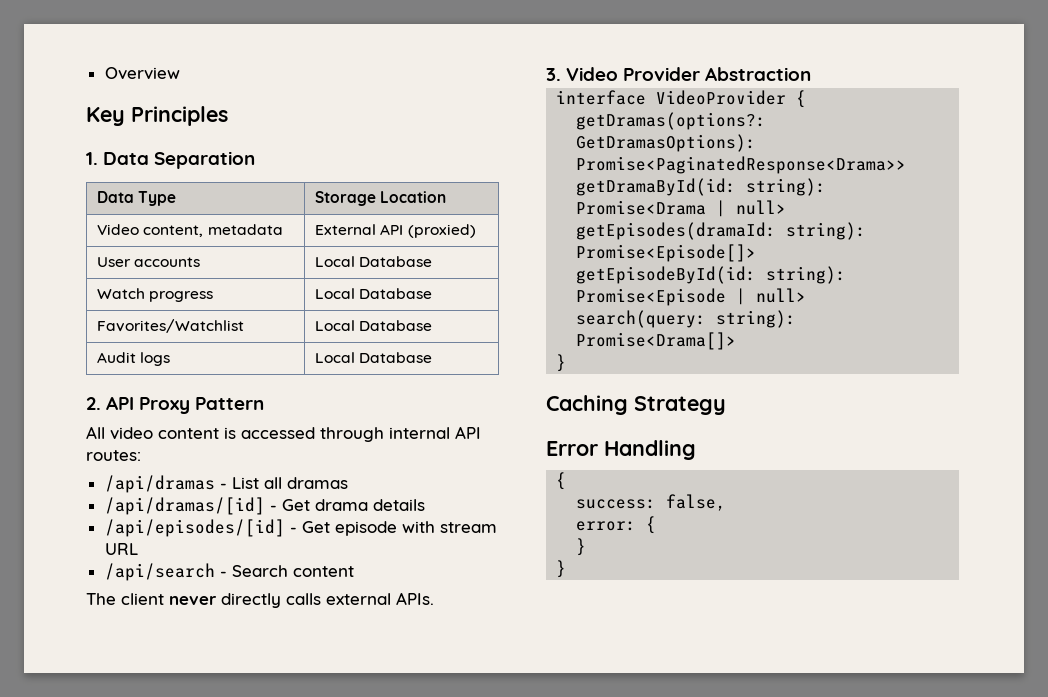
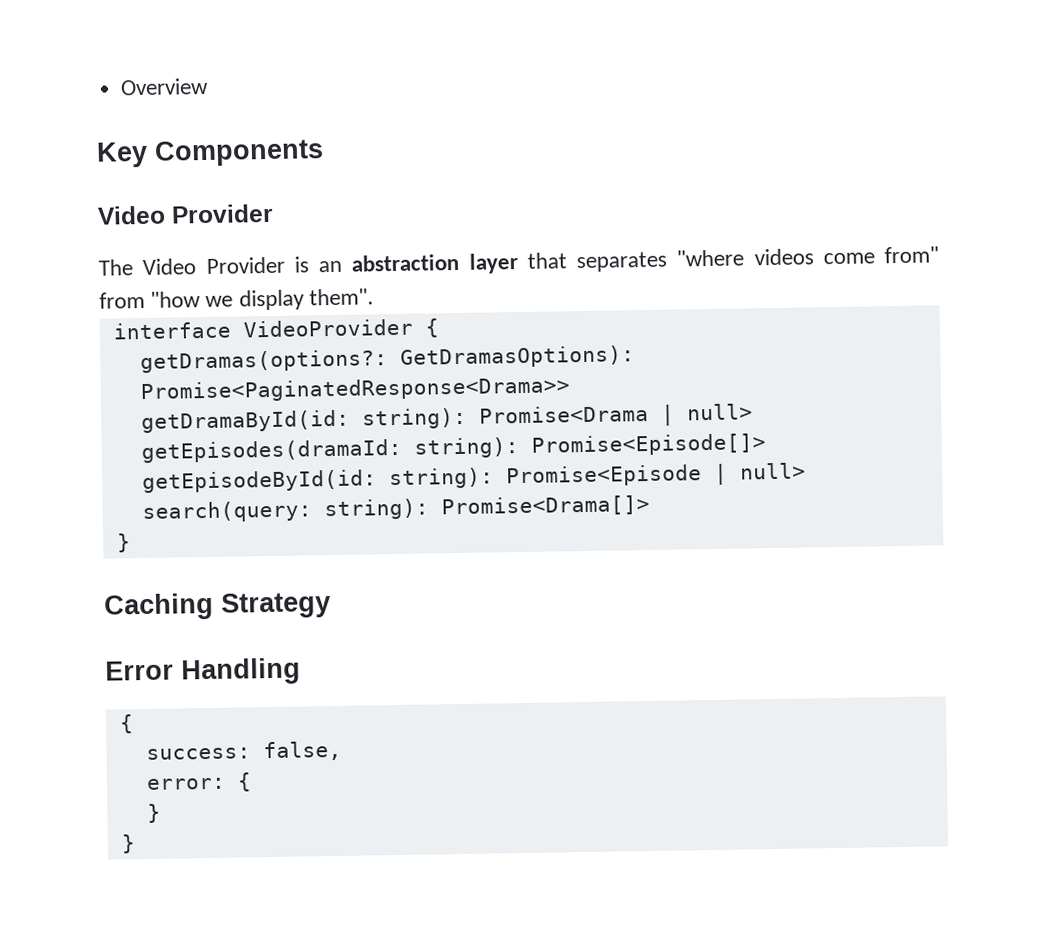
[131,106,228,126] [86,151,256,169] [97,191,177,206] [315,191,447,206] [97,224,283,237] [315,224,476,238] [97,257,201,267] [315,256,433,267] [97,288,214,302] [315,288,433,299] [97,319,245,333] [315,320,433,331] [97,352,171,366] [315,352,433,363] [86,396,265,414] [86,426,481,442] [86,450,141,461] [104,475,348,493] [104,497,425,515] [104,519,497,537] [104,543,138,555] [104,563,354,581] [86,592,434,608] [546,67,812,81] Principles // 1. Data Separation // Data Type | Storage Location // Video content, metadata | External API (proxied) // User accounts | Local Database // Watch progress | Local Database // Favorites/Watchlist | Local Database // Audit logs | Local Database // 2. API Proxy Pattern // All video content is accessed through internal API routes: // /api/dramas - List all dramas // /api/dramas/[id] - Get drama details // /api/episodes/[id] - Get episode with stream URL // /api/search - Search content // The client never directly calls external APIs. // 3. Video Provider Abstraction -> [154,139,324,167] [97,203,274,225] [98,246,939,276] [99,288,374,311] Components // Video Provider // The Video Provider is an abstraction layer that separates "where videos come from" from "how we display them".

